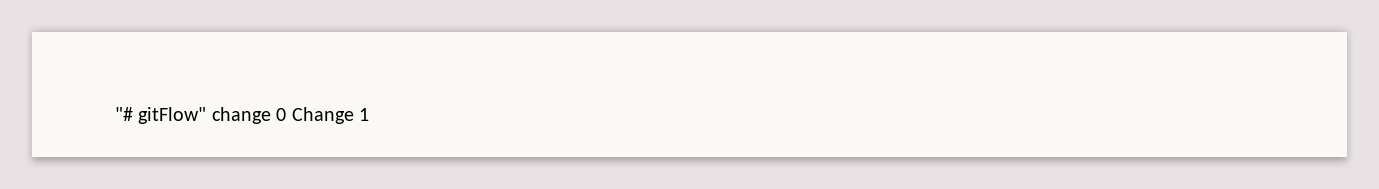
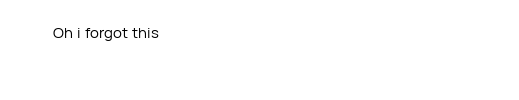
[115,107,369,124] "# gitFlow" change 0 Change 1 -> [53,28,160,41] Oh i forgot this

